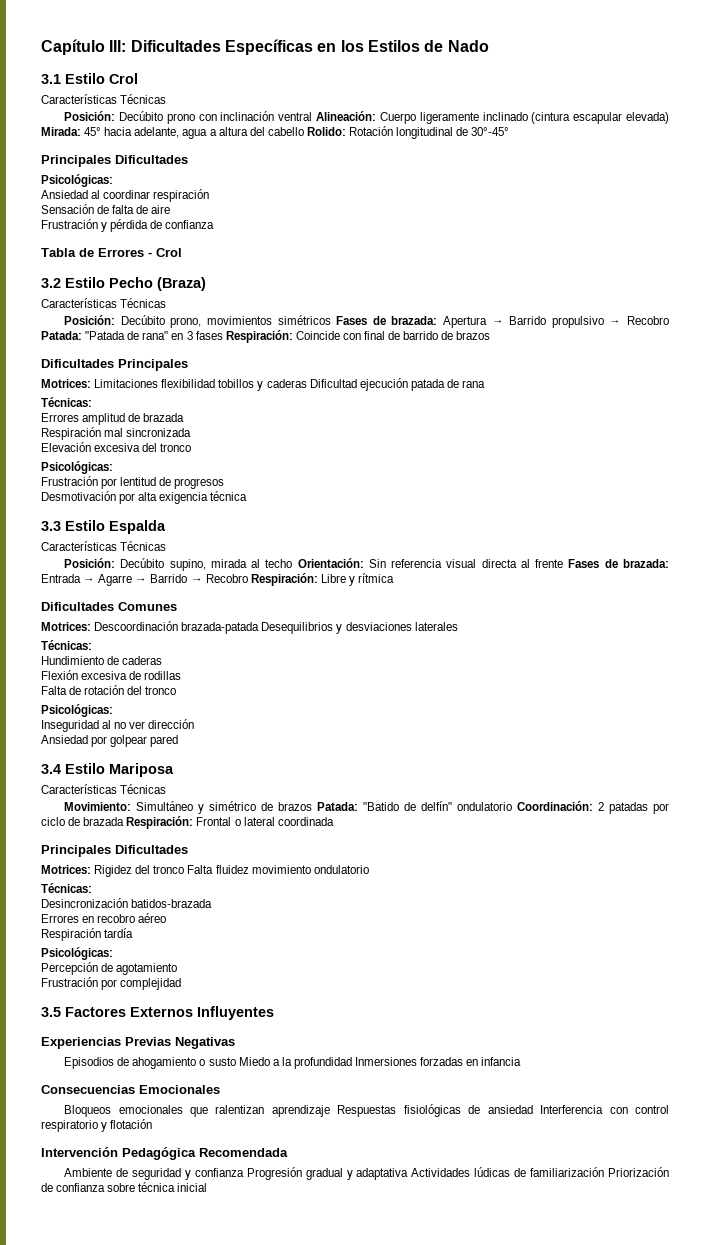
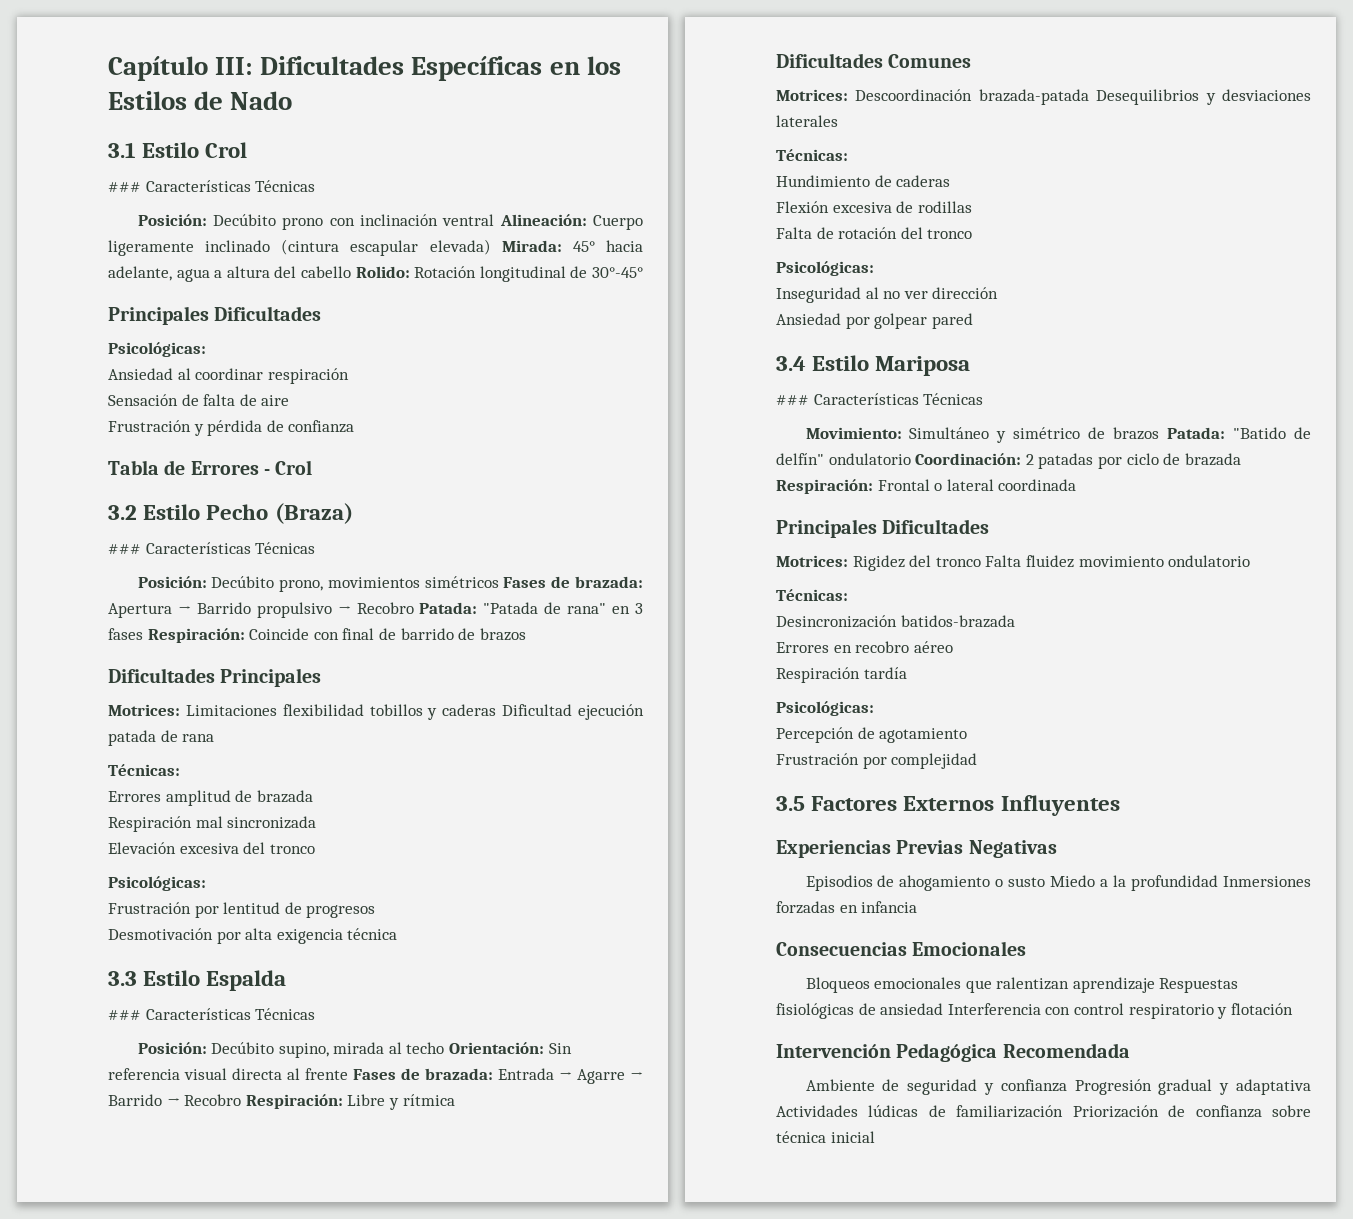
(138, 78) none -> [108,182,141,192] ###
(206, 284) none -> [108,544,141,554] ###
(166, 527) none -> [108,1010,141,1020] ###
(174, 770) none -> [776,395,809,405] ###

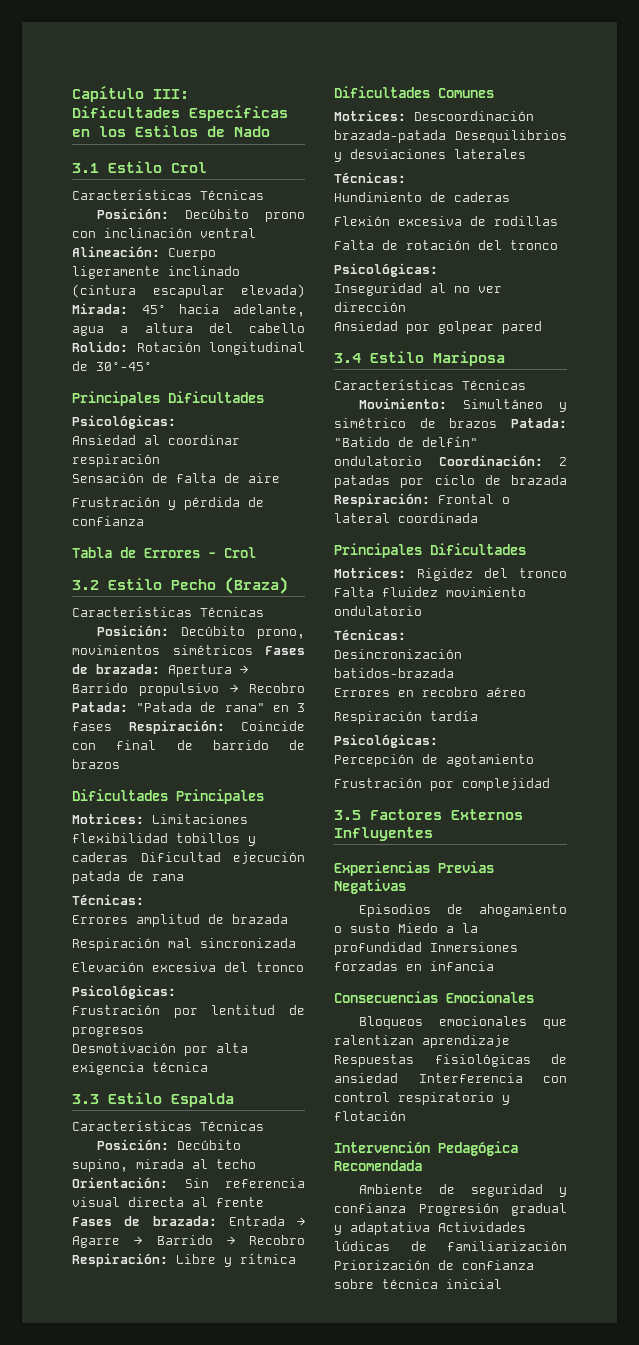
[108,182,141,192] ### -> (207, 167) none
[108,544,141,554] ### -> (288, 585) none
[108,1010,141,1020] ### -> (234, 1100) none
[776,395,809,405] ### -> (505, 358) none

